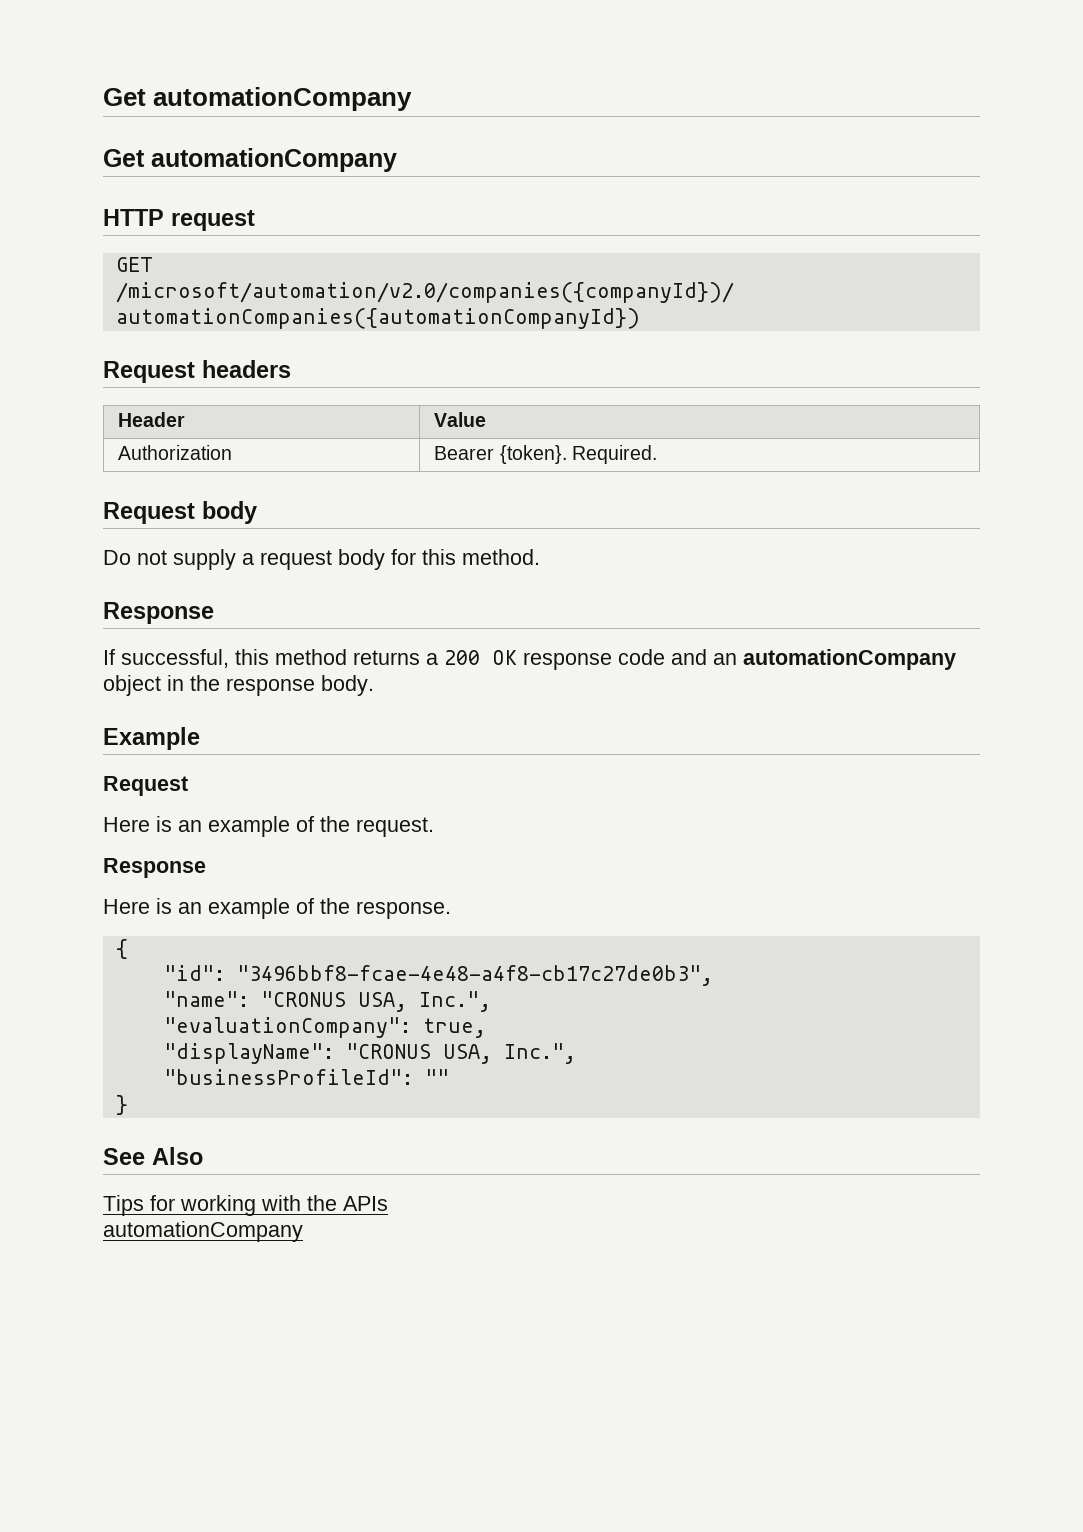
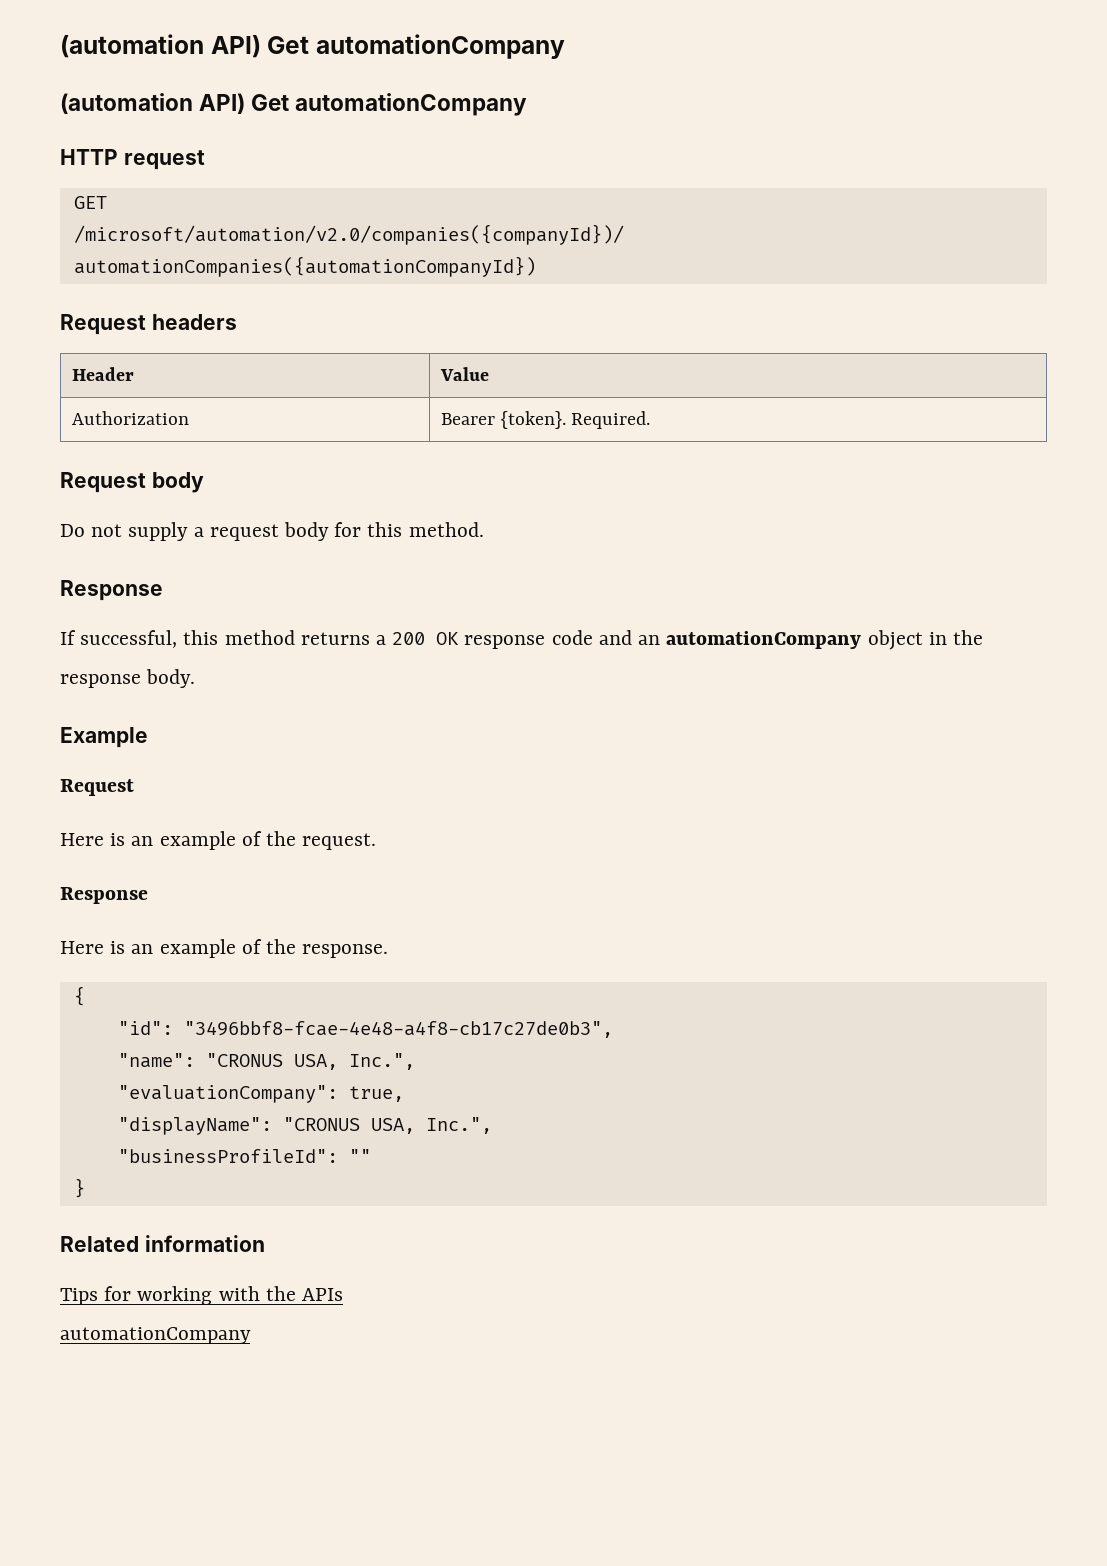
[103,87,413,111] Get automationCompany // -> [60,34,565,59] [60,93,246,114] (automation API) Get automationCompany // (automation API)
[103,1147,203,1165] See Also -> [60,1235,265,1252] Related information

